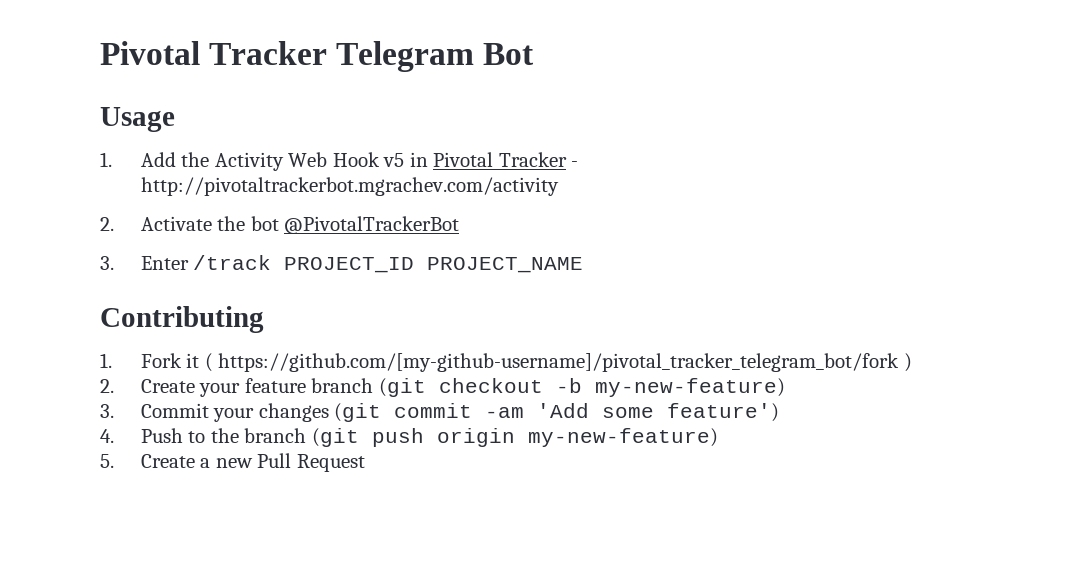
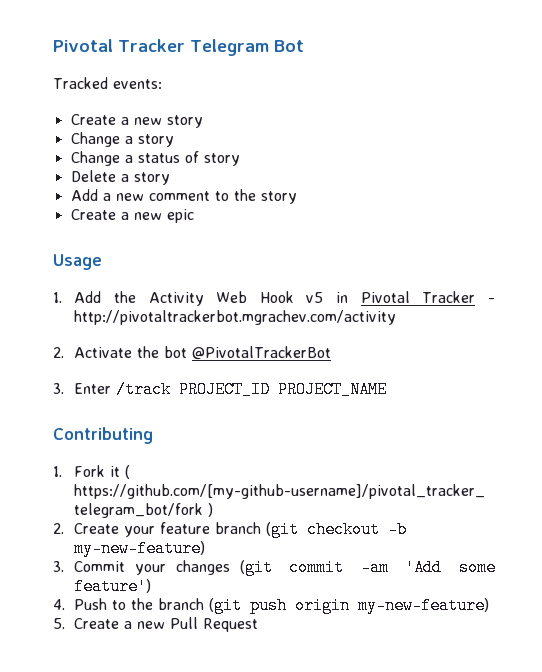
(535, 54) none -> [53,77,162,89] [70,114,203,128] [70,132,174,147] [70,151,240,166] [70,170,170,185] [70,189,297,204] [70,209,194,223] // Tracked events: // Create a new story // Change a story // Change a status of story // Delete a story // Add a new comment to the story // Create a new epic

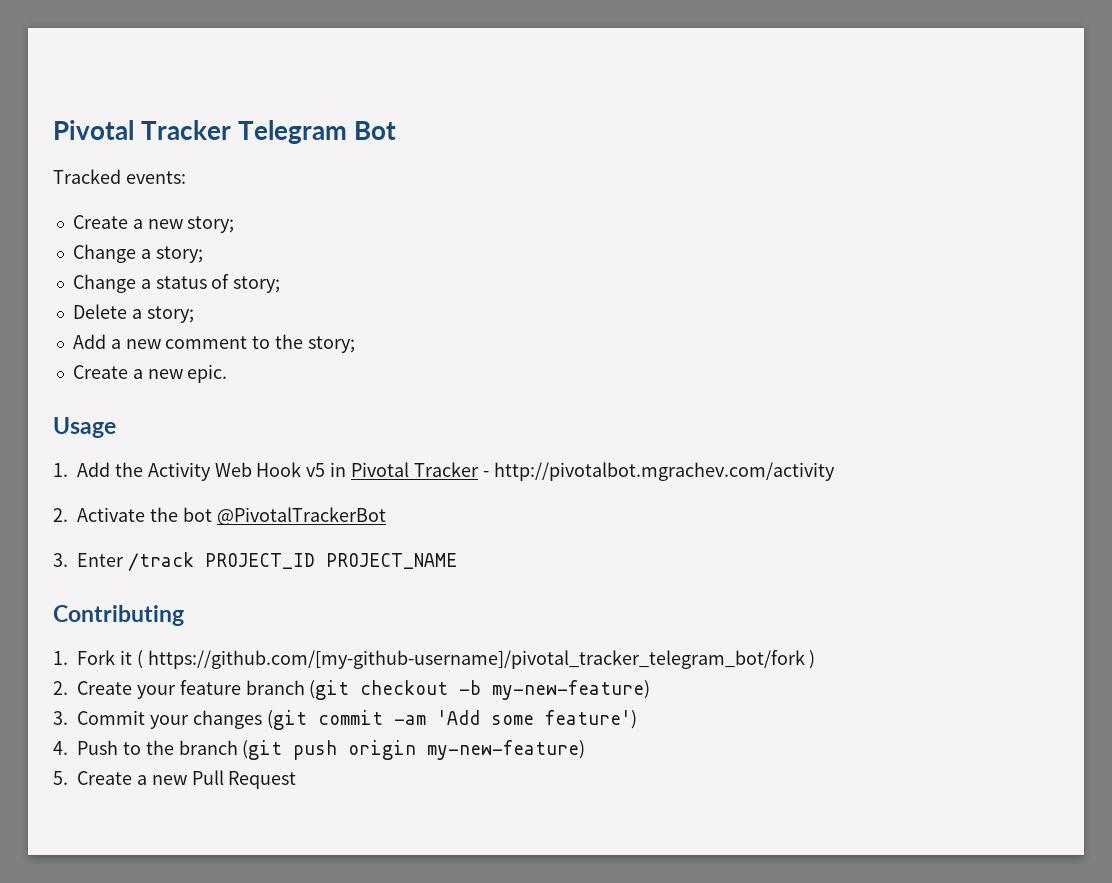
[166,115,203,128] [70,132,174,147] story // Change a story -> [187,216,235,233] [72,244,203,263] story; // Change a story;
[203,153,240,166] story -> [233,276,281,293] story;
[133,172,170,185] story -> [146,306,194,323] story;
[260,191,297,204] [70,209,194,223] story // Create a new epic -> [307,336,355,353] [72,364,228,383] story; // Create a new epic.
[74,310,397,325] http://pivotaltrackerbot.mgrachev.com/activity -> [493,462,835,481] http://pivotalbot.mgrachev.com/activity

